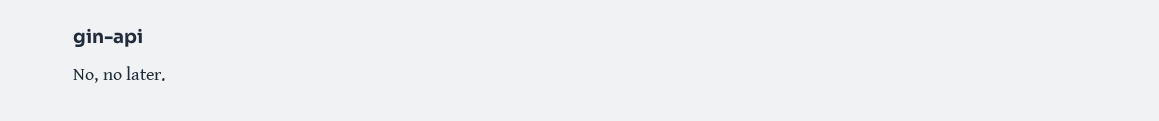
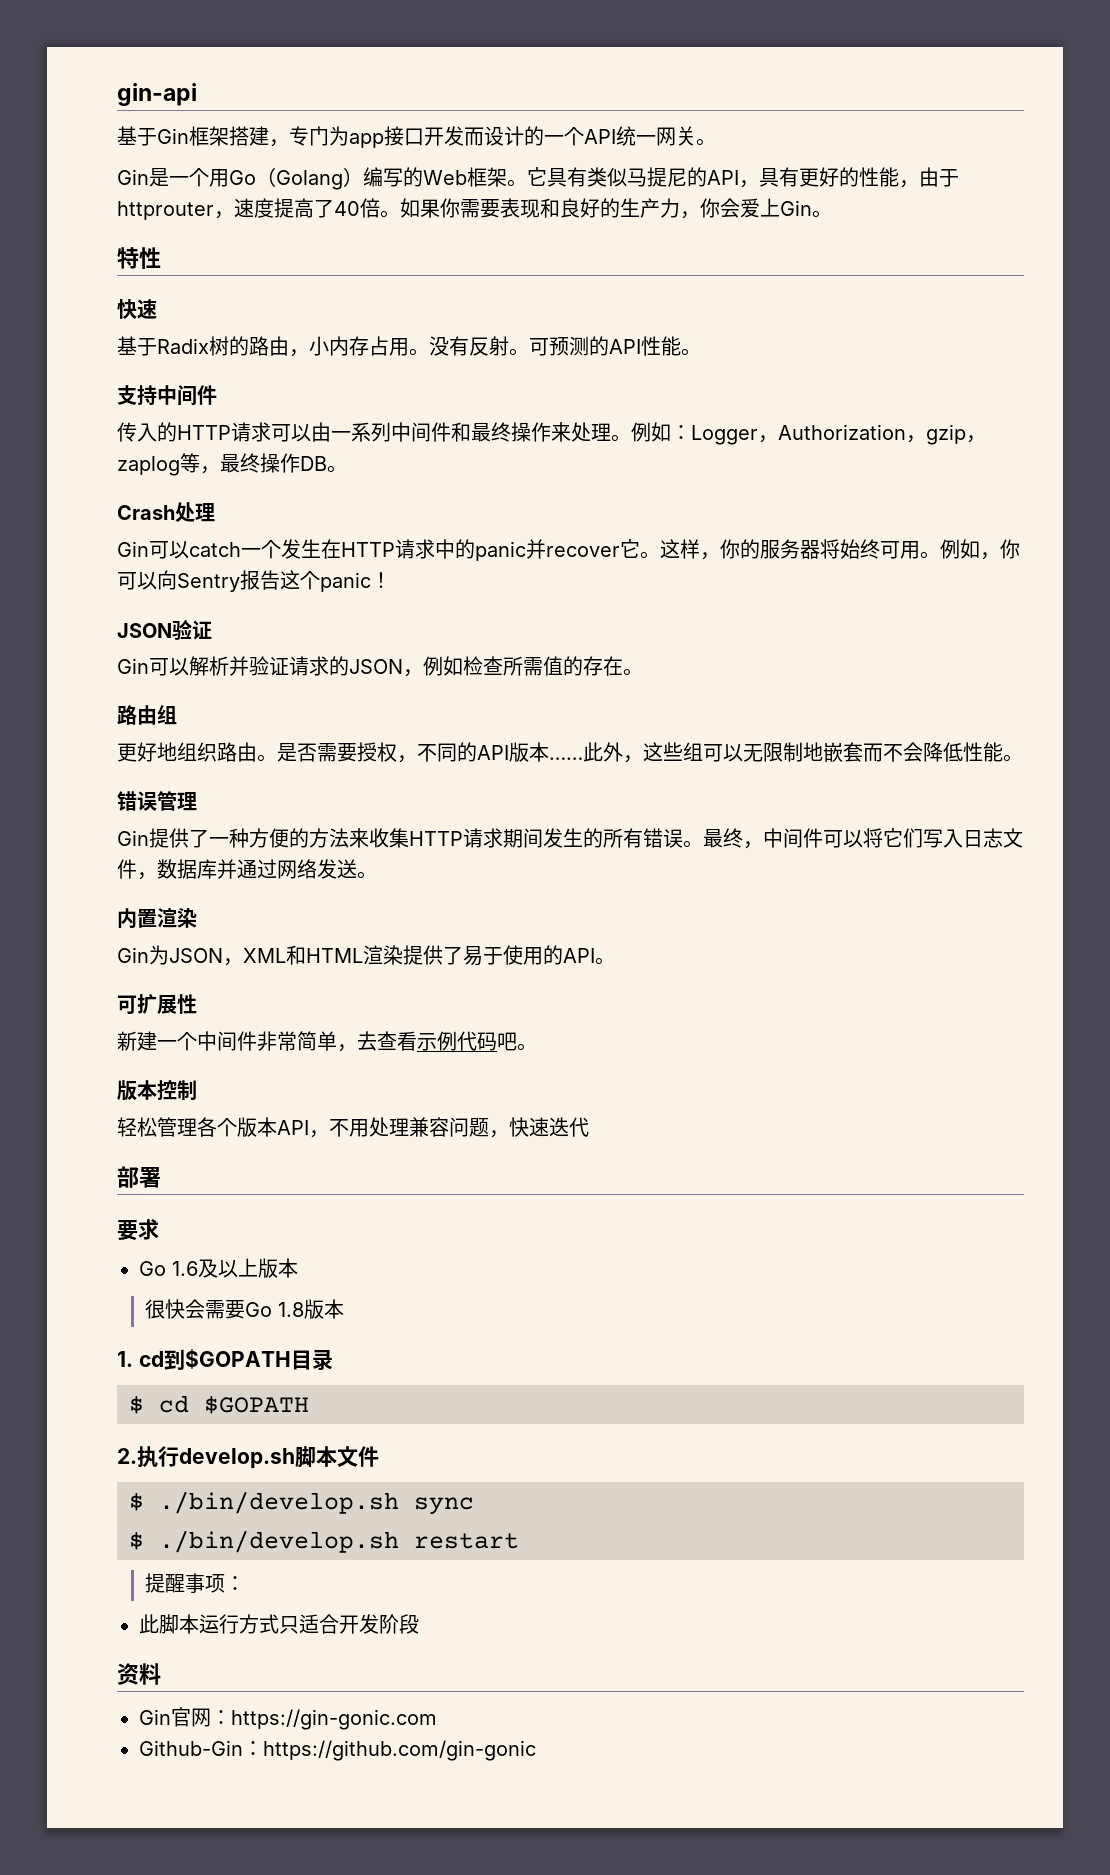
[73,66,166,83] No, no later. -> [117,126,716,148] [117,167,959,190] [117,198,832,220] [117,247,161,269] [117,299,157,319] [117,336,701,357] [117,385,217,406] [117,422,986,445] [117,453,347,476] [117,502,215,523] [117,539,1020,561] [117,570,391,592] [117,619,212,640] [117,656,643,677] [117,705,177,725] [117,742,1023,763] [117,791,197,811] [117,828,1023,849] [117,859,377,880] [117,908,197,929] [117,945,615,966] [117,994,197,1014] [117,1031,537,1052] [117,1080,197,1101] [117,1117,589,1138] [117,1166,161,1188] [117,1219,159,1241] [139,1258,298,1278] [144,1299,344,1319] [117,1349,333,1371] [129,1395,309,1414] [117,1446,379,1469] [129,1491,474,1515] [129,1530,519,1553] [144,1573,245,1593] [139,1614,419,1634] [117,1663,161,1685] [139,1707,437,1730] [139,1740,536,1761] 基于Gin框架搭建，专门为app接口开发而设计的一个API统一网关。 // Gin是一个用Go（Golang）编写的Web框架。它具有类似马提尼的API，具有更好的性能，由于httprouter，速度提高了40倍。如果你需要表现和良好的生产力，你会爱上Gin。 // 特性 // 快速 // 基于Radix树的路由，小内存占用。没有反射。可预测的API性能。 // 支持中间件 // 传入的HTTP请求可以由一系列中间件和最终操作来处理。例如：Logger，Authorization，gzip，zaplog等，最终操作DB。 // Crash处理 // Gin可以catch一个发生在HTTP请求中的panic并recover它。这样，你的服务器将始终可用。例如，你可以向Sentry报告这个panic！ // JSON验证 // Gin可以解析并验证请求的JSON，例如检查所需值的存在。 // 路由组 // 更好地组织路由。是否需要授权，不同的API版本……此外，这些组可以无限制地嵌套而不会降低性能。 // 错误管理 // Gin提供了一种方便的方法来收集HTTP请求期间发生的所有错误。最终，中间件可以将它们写入日志文件，数据库并通过网络发送。 // 内置渲染 // Gin为JSON，XML和HTML渲染提供了易于使用的API。 // 可扩展性 // 新建一个中间件非常简单，去查看示例代码吧。 // 版本控制 // 轻松管理各个版本API，不用处理兼容问题，快速迭代 // 部署 // 要求 // Go 1.6及以上版本 // 很快会需要Go 1.8版本 // 1. cd到$GOPATH目录 // $ cd $GOPATH // 2.执行develop.sh脚本文件 // $ ./bin/develop.sh sync // $ ./bin/develop.sh restart // 提醒事项： // 此脚本运行方式只适合开发阶段 // 资料 // Gin官网：https://gin-gonic.com // Github-Gin：https://github.com/gin-gonic

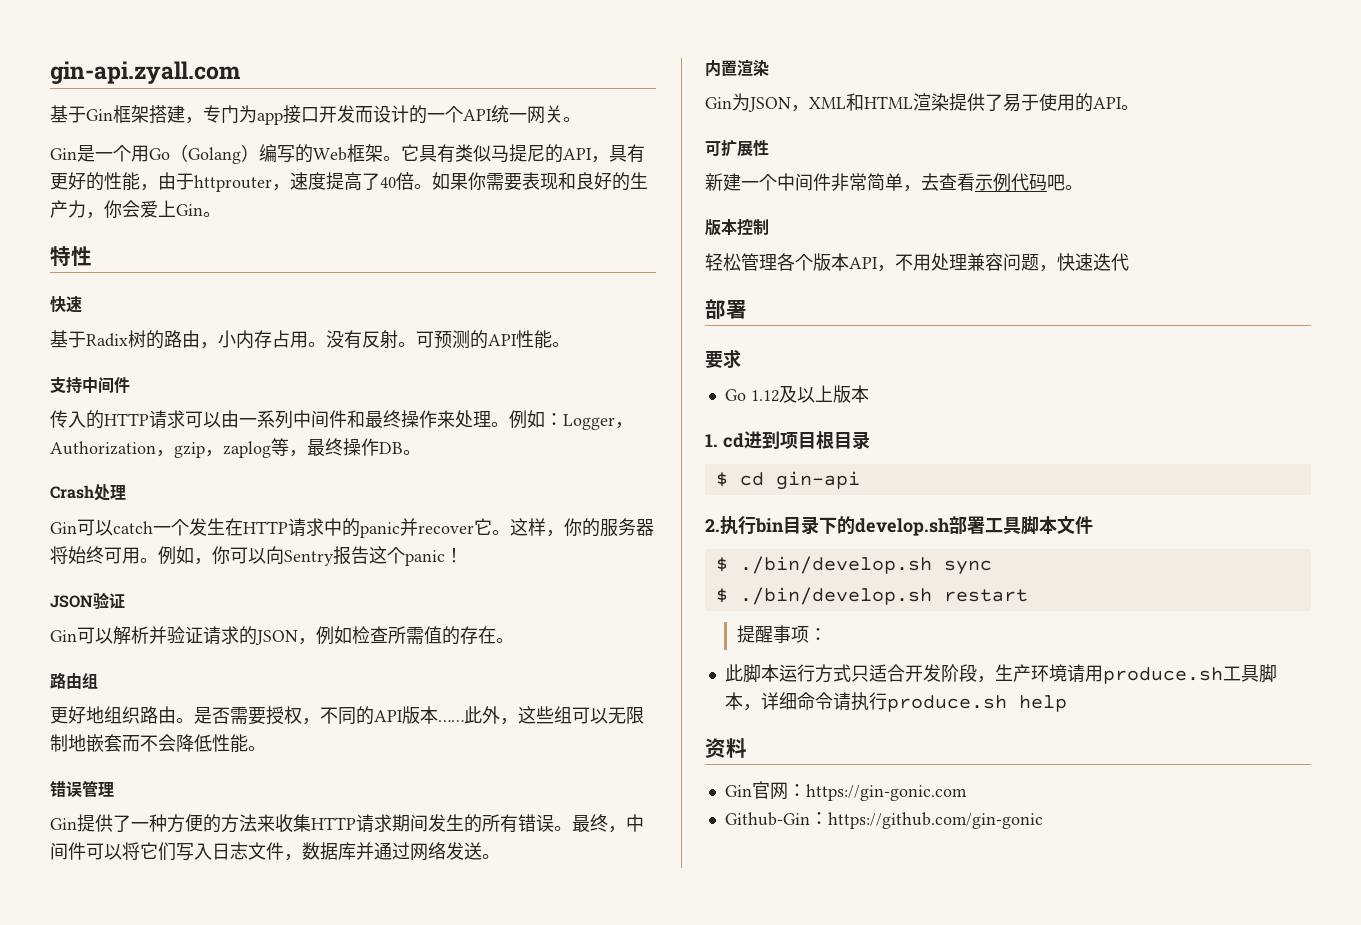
[117,83,197,106] gin-api -> [50,61,241,84] gin-api.zyall.com
[172,1261,198,1276] 1.6 -> [750,390,779,402] 1.12
[144,1299,344,1319] // 很快会需要Go 1.8版本 -> (869, 394) none
[163,1349,291,1370] 到$GOPATH -> [743,431,834,449] 进到项目根
[204,1395,309,1414] $GOPATH -> [775,471,860,490] gin-api
[179,1448,295,1469] develop.sh -> [755,516,1021,536] bin目录下的develop.sh部署工具
(419, 1624) none -> [976,664,1277,684] [724,692,1067,712] ，生产环境请用produce.sh工具脚本，详细命令请执行produce.sh help

